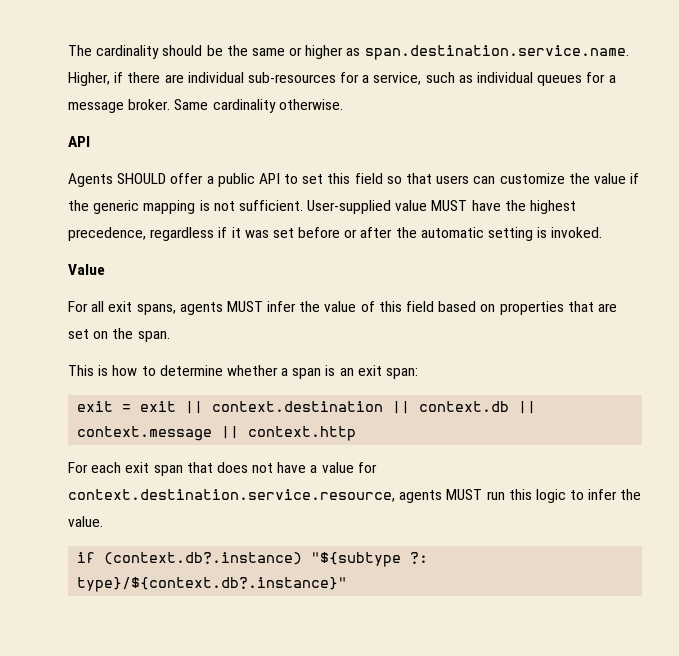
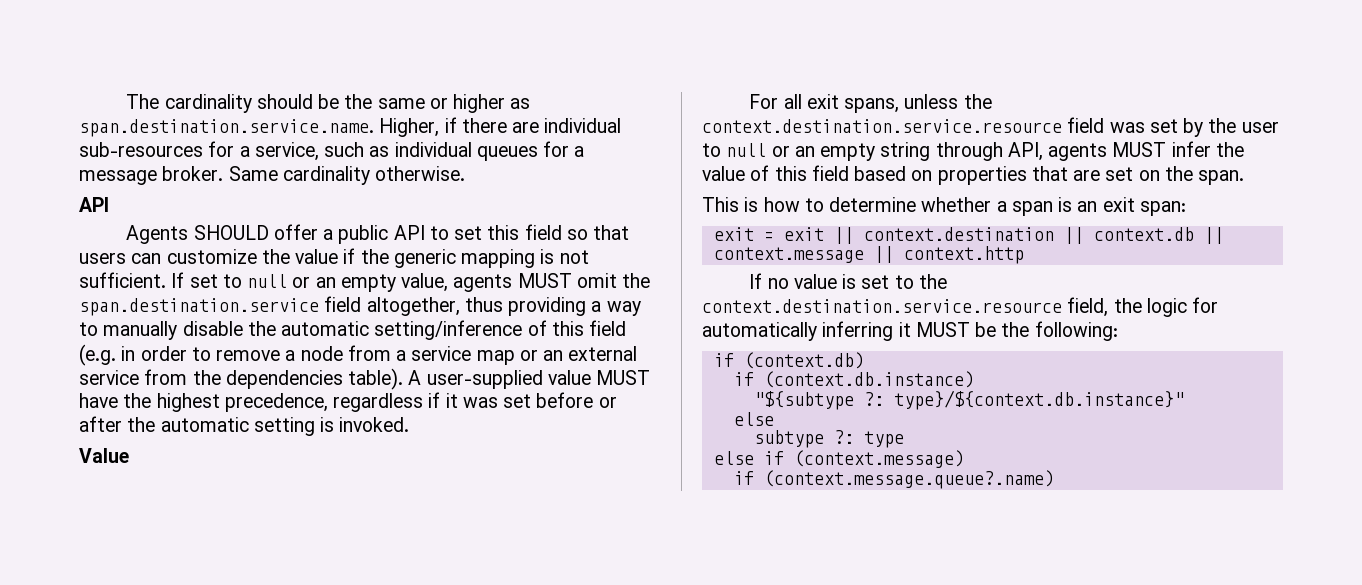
[307,200,392,214] User-supplied -> [171,272,651,292] [79,296,641,316] [79,320,627,340] [79,344,638,366] [79,368,543,390] If set to null or an empty value, agents MUST omit the span.destination.service field altogether, thus providing a way to manually disable the automatic setting/inference of this field (e.g. in order to remove a node from a service map or an external service from the dependencies table). A user-supplied
(176, 309) none -> [904,94,992,109] [702,117,1279,137] [702,142,1043,161] unless the context.destination.service.resource field was set by the user to null or an empty string through API,
[68,462,377,476] [68,489,642,503] [68,516,103,527] [77,552,429,567] [77,577,348,592] For each exit span that does not have a value for context.destination.service.resource, agents MUST run this logic to infer the value. // if (context.db?.instance) "${subtype ?: type}/${context.db?.instance}" -> [749,273,947,289] [702,297,1219,317] [702,321,1118,341] [713,352,864,369] [733,371,974,388] [753,390,1184,410] [733,412,774,426] [753,430,904,448] [713,450,964,468] [733,470,1054,489] If no value is set to the context.destination.service.resource field, the logic for automatically inferring it MUST be the following: // if (context.db) // if (context.db.instance) // "${subtype ?: type}/${context.db.instance}" // else // subtype ?: type // else if (context.message) // if (context.message.queue?.name)

